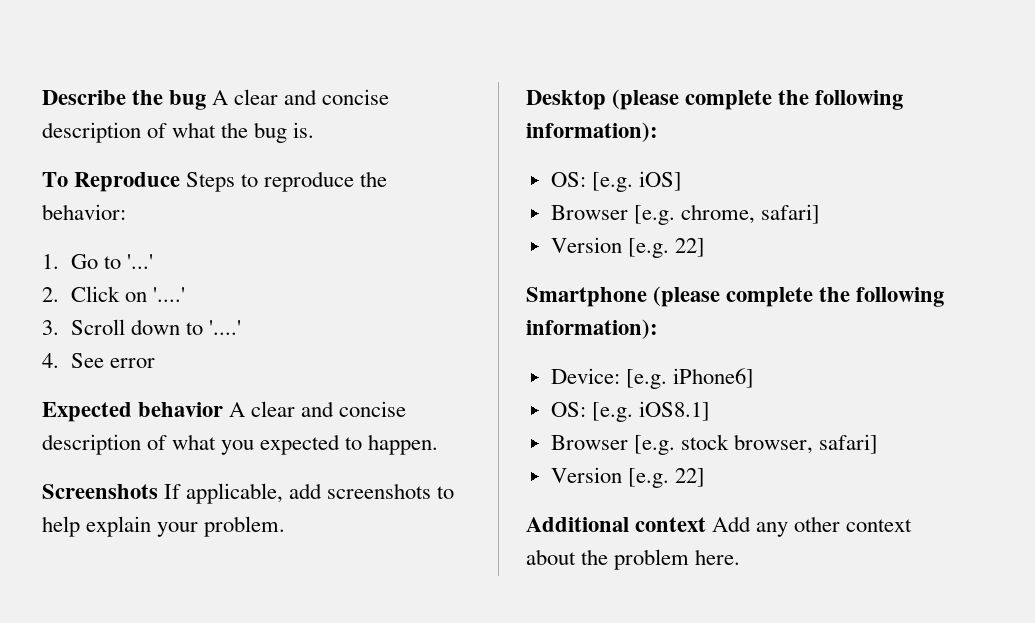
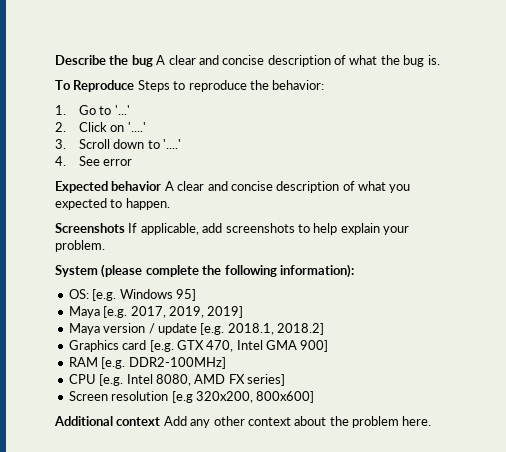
[526,90,606,110] Desktop -> [55,265,98,277] System
[638,171,682,191] [550,204,820,225] [550,237,705,258] [526,286,945,307] [526,319,658,339] [550,368,754,389] [550,401,710,422] [550,434,879,455] [550,467,705,488] iOS] // Browser [e.g. chrome, safari] // Version [e.g. 22] // Smartphone (please complete the following information): // Device: [e.g. iPhone6] // OS: [e.g. iOS8.1] // Browser [e.g. stock browser, safari] // Version [e.g. 22] -> [119,289,196,301] [68,306,244,318] [68,323,324,335] [68,340,329,352] [68,357,226,369] [68,374,285,386] [68,391,315,403] Windows 95] // Maya [e.g. 2017, 2019, 2019] // Maya version / update [e.g. 2018.1, 2018.2] // Graphics card [e.g. GTX 470, Intel GMA 900] // RAM [e.g. DDR2-100MHz] // CPU [e.g. Intel 8080, AMD FX series] // Screen resolution [e.g 320x200, 800x600]

